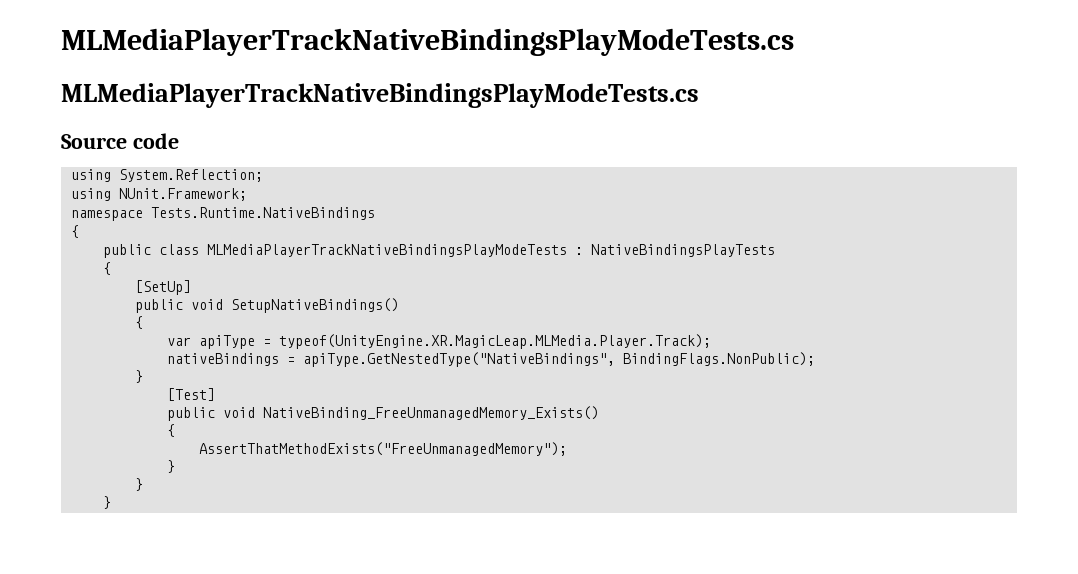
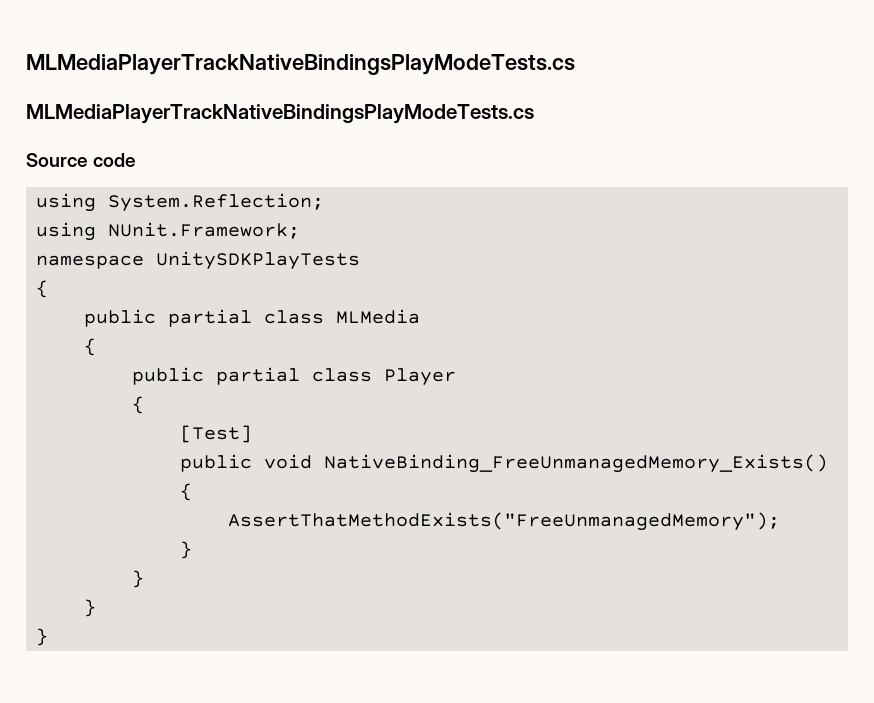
[150,207,375,220] [70,225,79,238] [102,244,775,258] [102,262,111,275] [134,280,191,295] [134,298,399,313] [134,316,143,329] [166,334,711,349] [166,352,815,367] [134,370,143,383] Tests.Runtime.NativeBindings // { // public class MLMediaPlayerTrackNativeBindingsPlayModeTests : NativeBindingsPlayTests // { // [SetUp] // public void SetupNativeBindings() // { // var apiType = typeof(UnityEngine.XR.MagicLeap.MLMedia.Player.Track); // nativeBindings = apiType.GetNestedType("NativeBindings", BindingFlags.NonPublic); // } -> [156,251,361,270] [36,280,49,298] [84,309,421,327] [84,338,97,356] [132,367,457,386] [132,396,145,414] UnitySDKPlayTests // { // public partial class MLMedia // { // public partial class Player // {
(111, 502) none -> [36,628,49,646] // }

